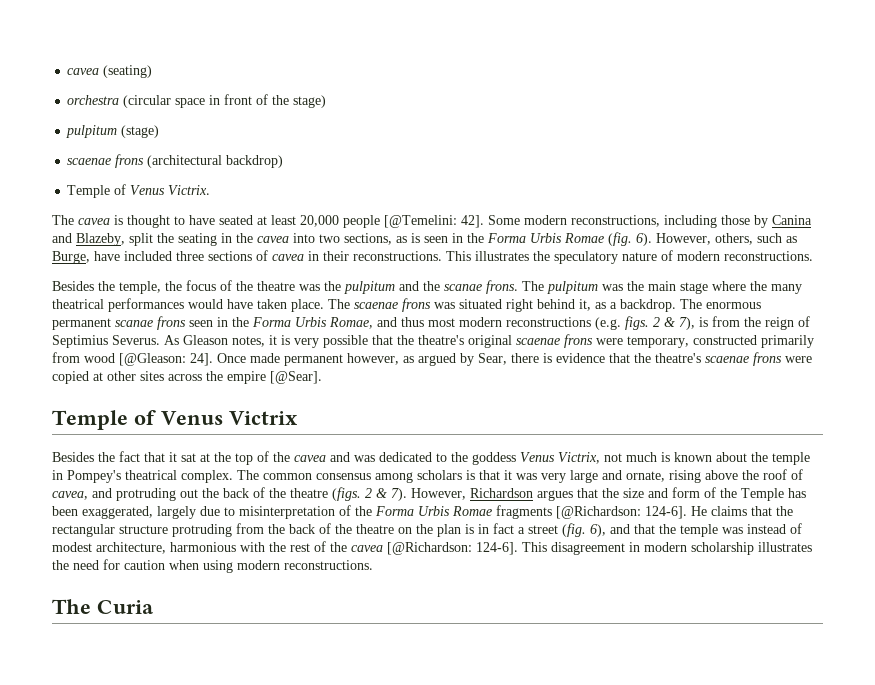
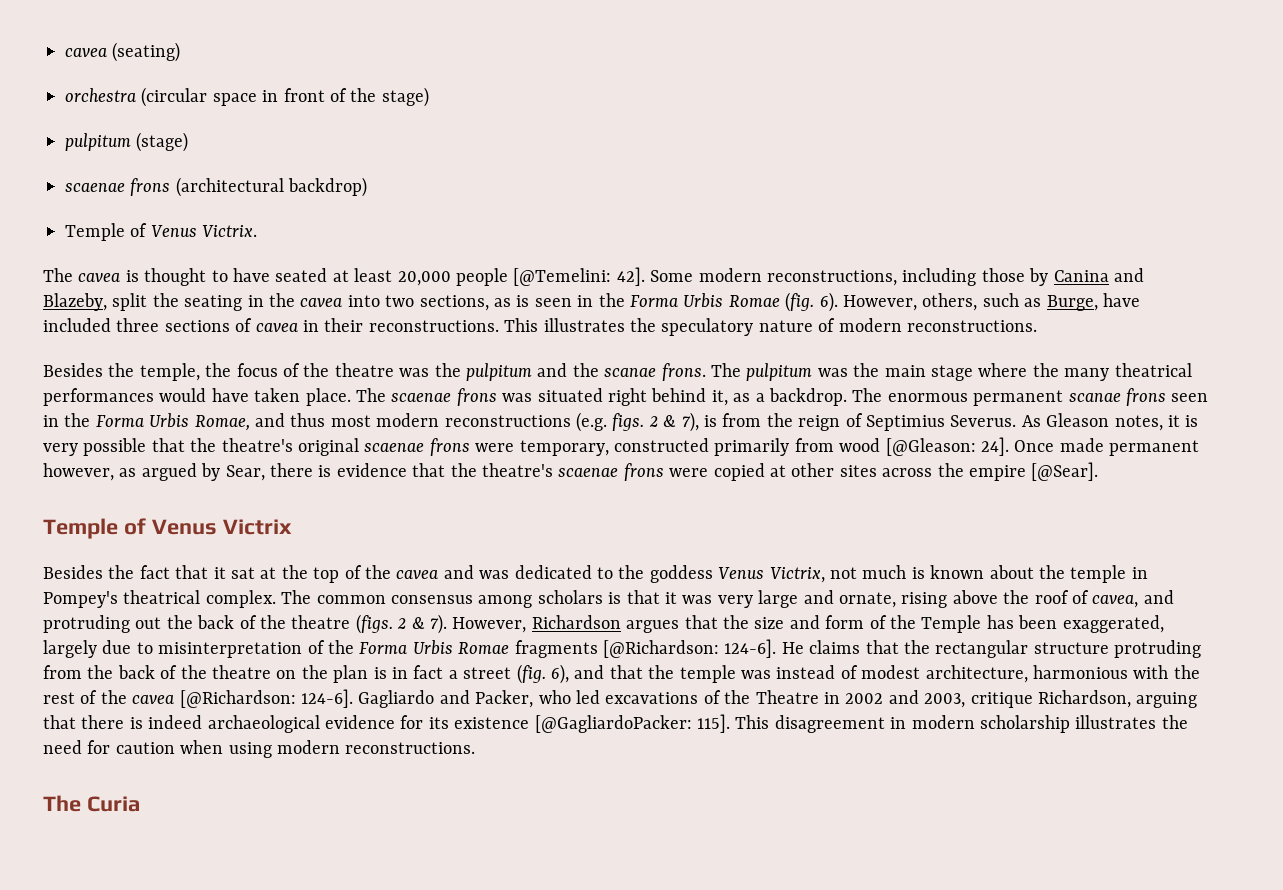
(518, 548) none -> [358,690,1198,708] [43,714,730,733] Gagliardo and Packer, who led excavations of the Theatre in 2002 and 2003, critique Richardson, arguing that there is indeed archaeological evidence for its existence [@GagliardoPacker: 115].

